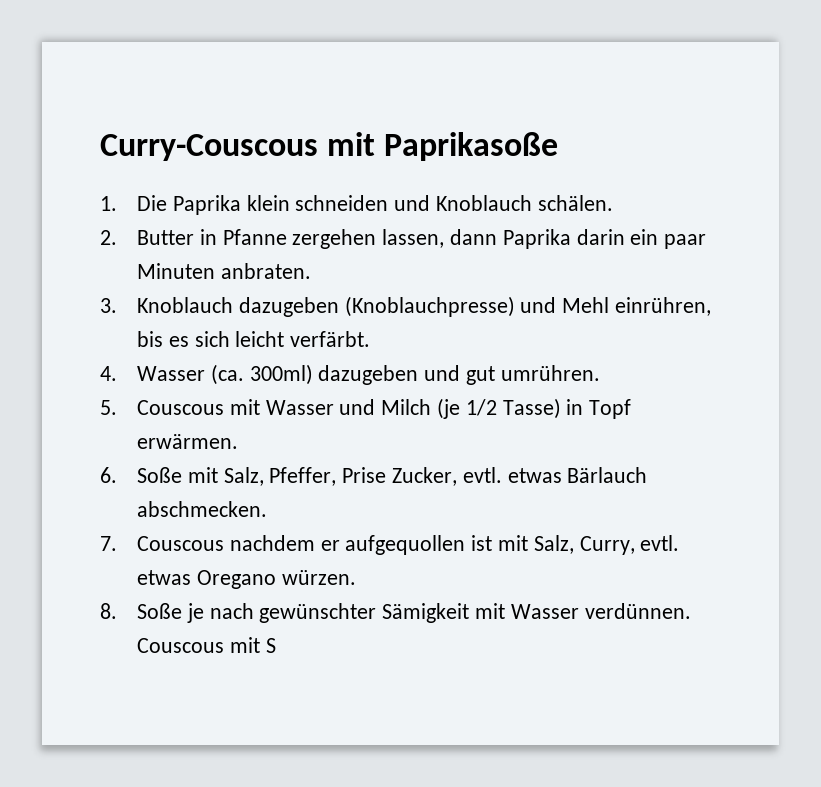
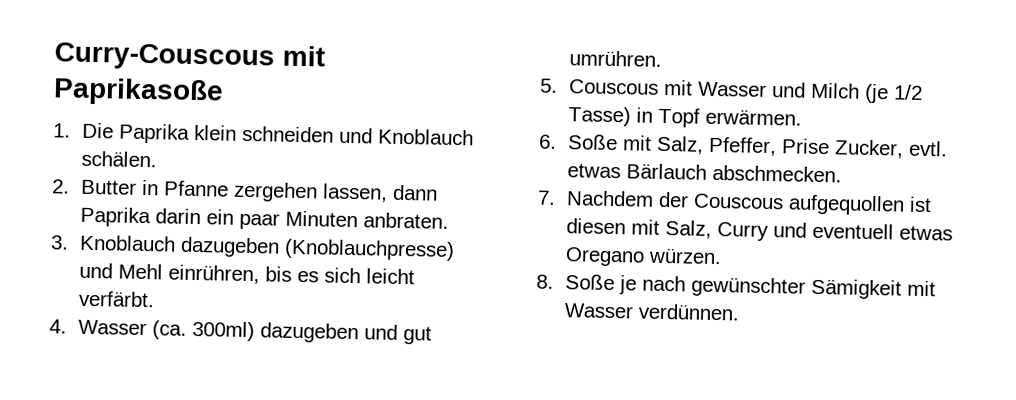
[137,535,340,551] Couscous nachdem er -> [566,190,785,210] Nachdem der Couscous
[498,535,680,555] mit Salz, Curry, evtl. -> [566,218,895,242] diesen mit Salz, Curry und eventuell
[137,637,276,653] Couscous mit S -> (741, 312) none

